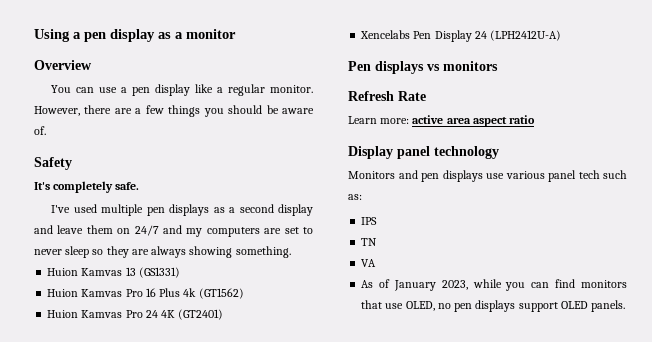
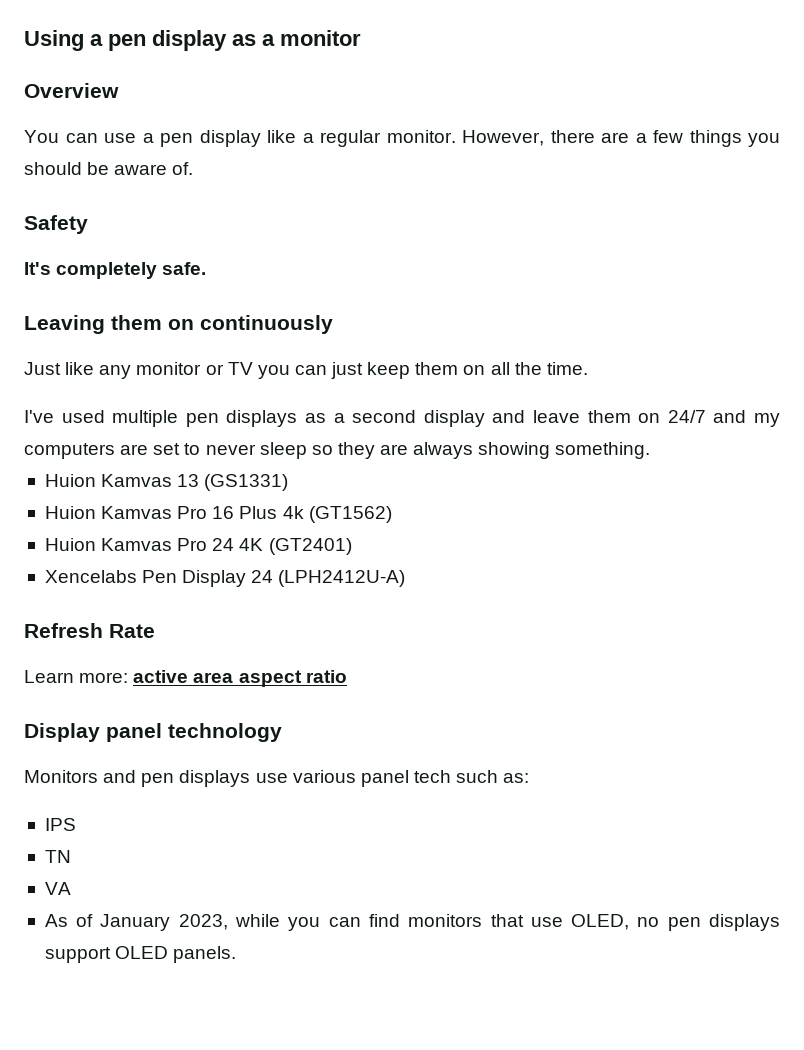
(140, 186) none -> [24,315,333,334] [24,362,588,379] // Leaving them on continuously // Just like any monitor or TV you can just keep them on all the time.
[348,61,498,74] // Pen displays vs monitors -> (406, 578) none

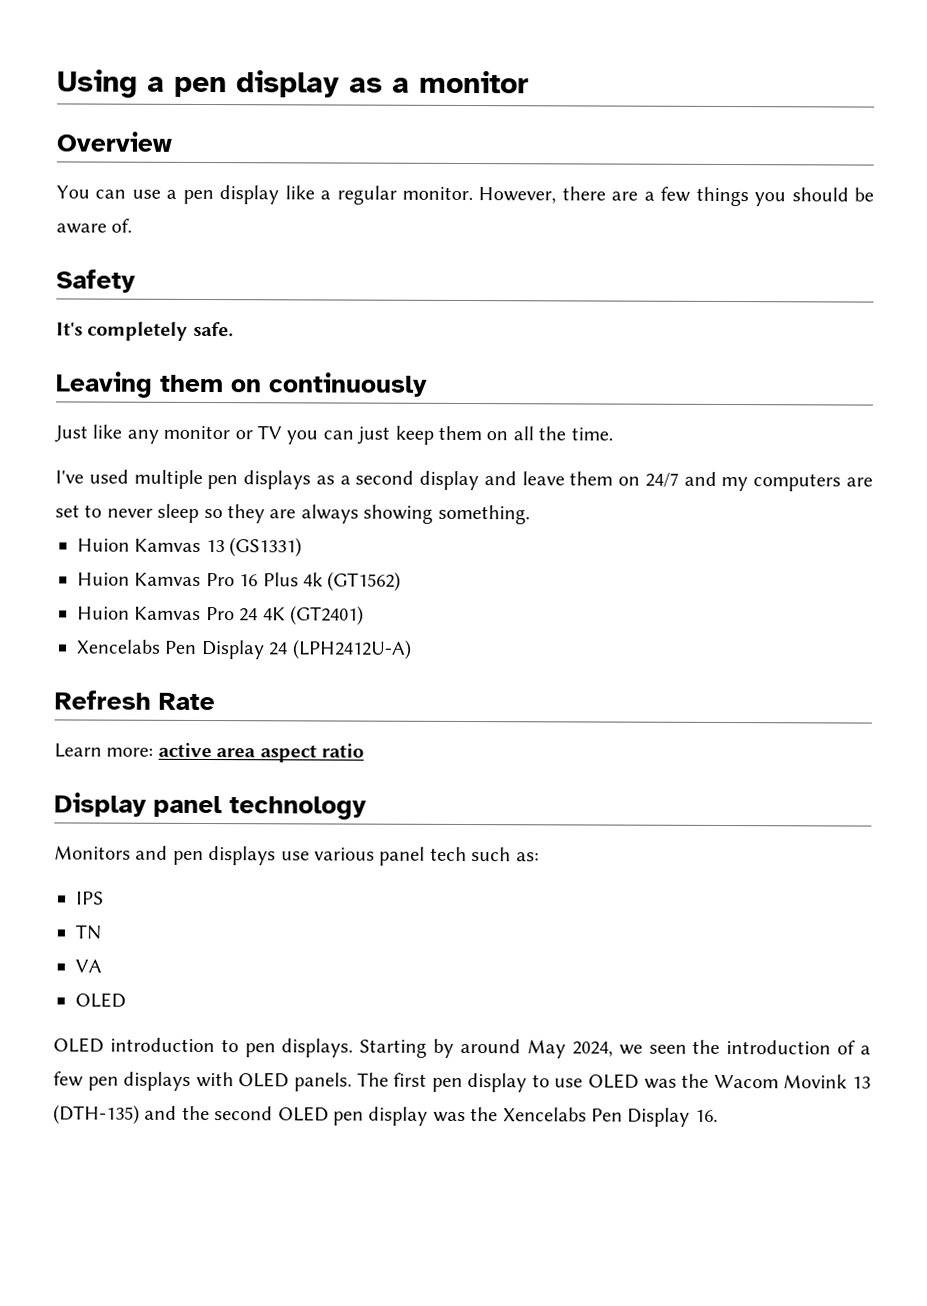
[44,914,780,931] [44,947,111,963] As of January 2023, while you can find monitors that use OLED, no pen displays support -> [75,992,126,1008] [53,1037,872,1059] [53,1071,234,1091] OLED // OLED introduction to pen displays. Starting by around May 2024, we seen the introduction of a few pen displays with
(237, 954) none -> [356,1072,872,1093] [53,1104,718,1127] The first pen display to use OLED was the Wacom Movink 13 (DTH-135) and the second OLED pen display was the Xencelabs Pen Display 16.

